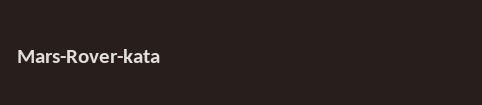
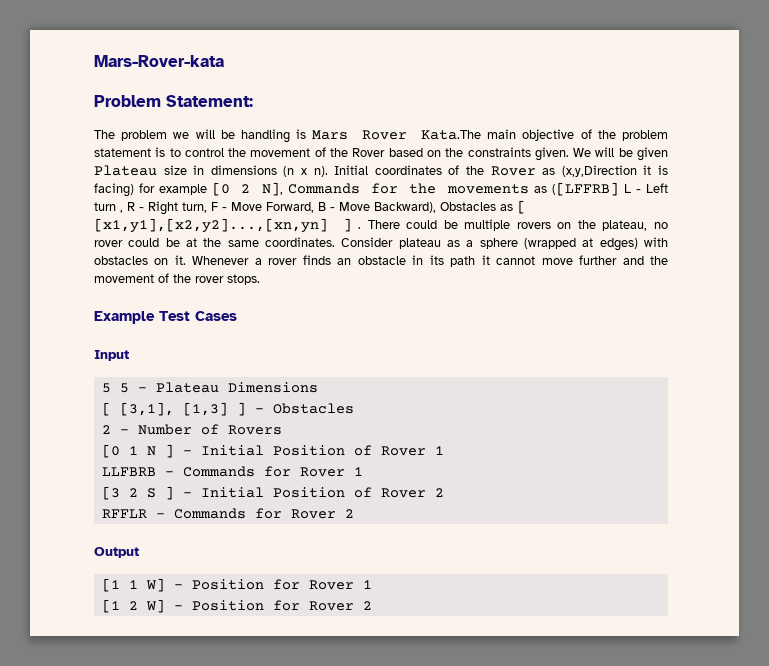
(160, 56) none -> [94,95,253,107] [94,129,669,143] [94,147,668,161] [94,165,669,177] [94,182,668,197] [94,200,526,215] [94,218,668,233] [94,237,668,251] [94,255,669,267] [94,273,260,285] [94,311,237,324] [94,350,129,361] [101,382,318,393] [101,402,354,416] [101,424,282,435] [101,444,444,458] [101,466,363,477] [101,486,444,500] [101,508,354,519] [94,547,139,558] [101,578,372,592] [101,599,372,613] // Problem Statement: // The problem we will be handling is Mars Rover Kata.The main objective of the problem statement is to control the movement of the Rover based on the constraints given. We will be given Plateau size in dimensions (n x n). Initial coordinates of the Rover as (x,y,Direction it is facing) for example [0 2 N], Commands for the movements as ([LFFRB] L - Left turn , R - Right turn, F - Move Forward, B - Move Backward), Obstacles as [ [x1,y1],[x2,y2]...,[xn,yn] ] . There could be multiple rovers on the plateau, no rover could be at the same coordinates. Consider plateau as a sphere (wrapped at edges) with obstacles on it. Whenever a rover finds an obstacle in its path it cannot move further and the movement of the rover stops. // Example Test Cases // Input // 5 5 - Plateau Dimensions // [ [3,1], [1,3] ] - Obstacles // 2 - Number of Rovers // [0 1 N ] - Initial Position of Rover 1 // LLFBRB - Commands for Rover 1 // [3 2 S ] - Initial Position of Rover 2 // RFFLR - Commands for Rover 2 // Output // [1 1 W] - Position for Rover 1 // [1 2 W] - Position for Rover 2

